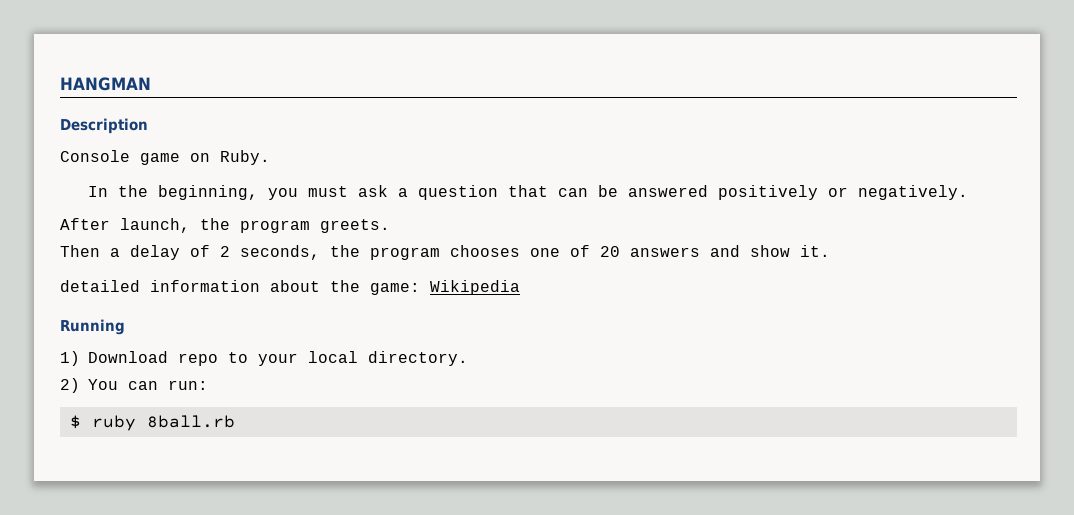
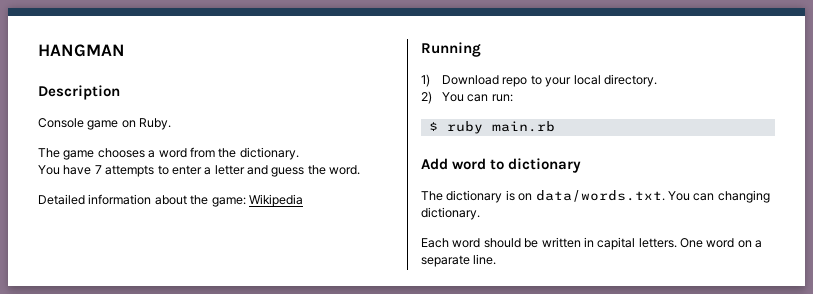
[88,185,969,200] [60,218,390,233] [60,245,830,260] [60,280,140,292] In the beginning, you must ask a question that can be answered positively or negatively. // After launch, the program greets. // Then a delay of 2 seconds, the program chooses one of 20 answers and show it. // detailed -> [38,147,299,160] [38,165,361,177] [38,194,85,205] The game chooses a word from the dictionary. // You have 7 attempts to enter a letter and guess the word. // Detailed
[146,415,235,428] 8ball.rb -> [491,121,555,132] [421,158,582,173] [421,190,770,203] [421,207,480,220] [421,237,763,250] [421,254,497,267] main.rb // Add word to dictionary // The dictionary is on data/words.txt. You can changing dictionary. // Each word should be written in capital letters. One word on a separate line.

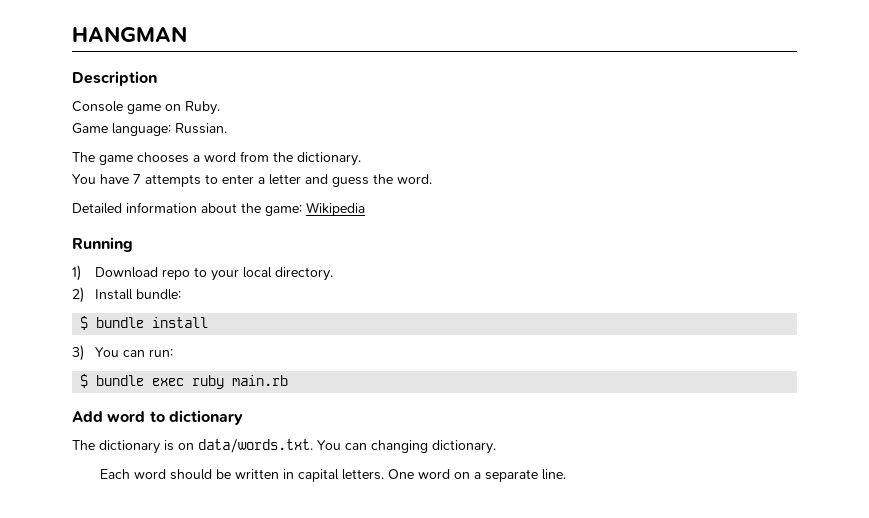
(172, 124) none -> [72,123,227,136] // Game language: Russian.
(432, 97) none -> [95,289,182,300] [80,316,209,330] [72,345,84,361] Install bundle: // $ bundle install // 3)
(438, 126) none -> [96,375,185,386] bundle exec

